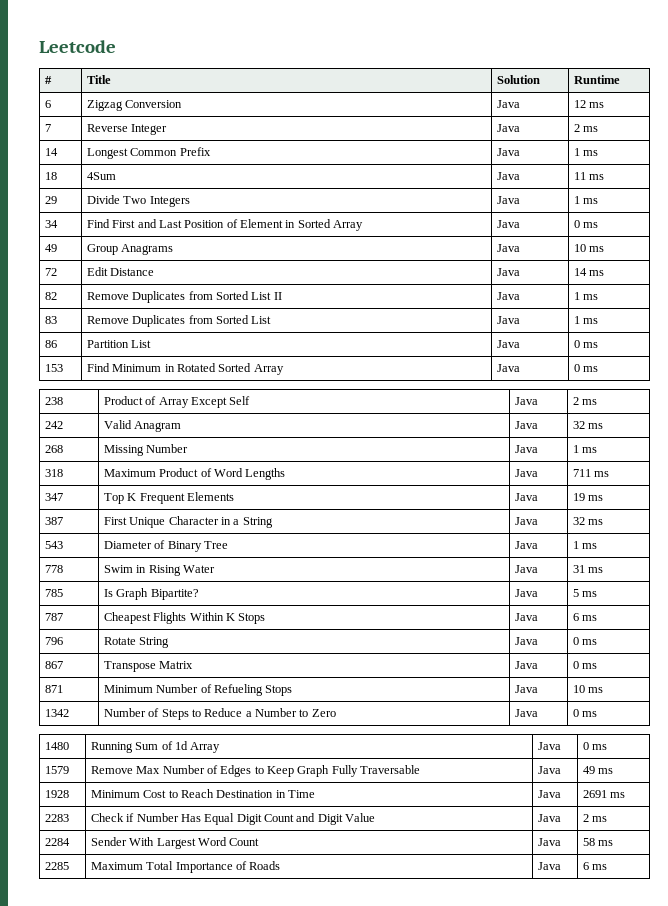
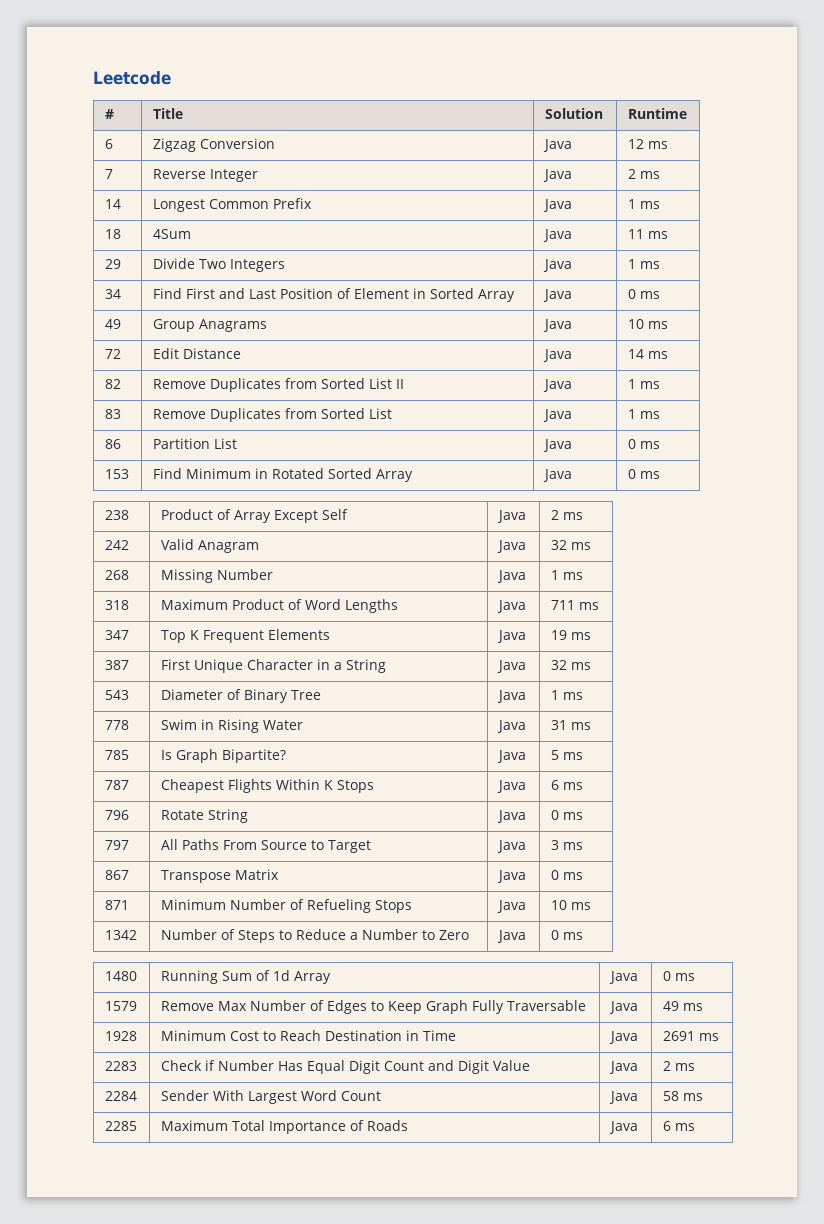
(598, 642) none -> [104,840,129,850] [160,839,371,853] [496,840,526,853] [550,840,583,850] // 797 | All Paths From Source to Target | Java | 3 ms

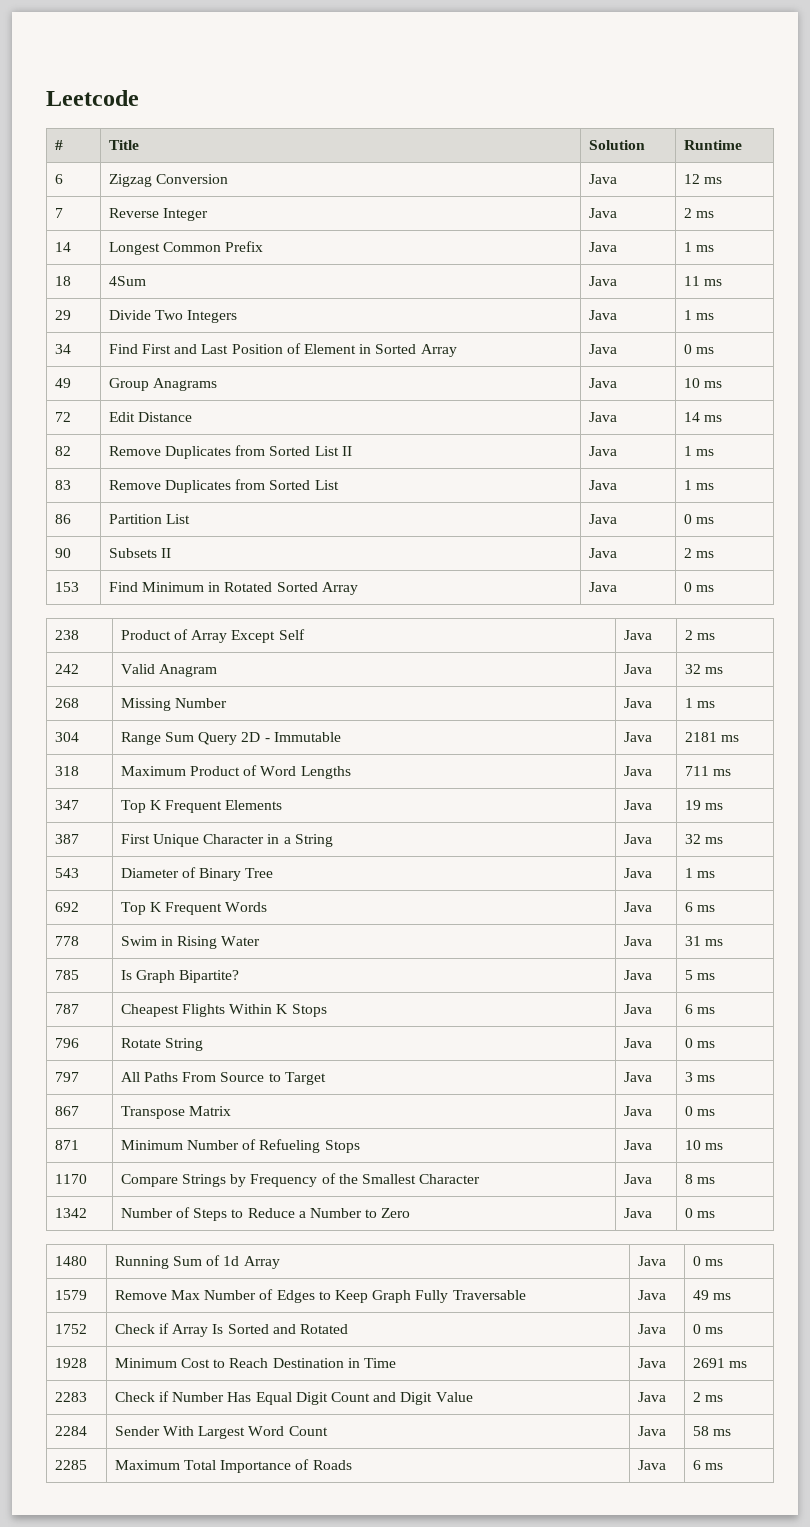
(660, 445) none -> [54,548,71,558] [108,548,172,558] [588,548,617,558] [683,548,715,558] // 90 | Subsets II | Java | 2 ms
(583, 576) none -> [54,732,79,742] [120,732,341,745] [623,732,652,742] [684,732,740,742] // 304 | Range Sum Query 2D - Immutable | Java | 2181 ms
(583, 696) none -> [54,902,79,912] [120,902,268,915] [623,902,652,912] [684,902,716,912] // 692 | Top K Frequent Words | Java | 6 ms
(591, 906) none -> [54,1174,87,1184] [120,1173,481,1187] [623,1174,652,1184] [684,1174,716,1184] // 1170 | Compare Strings by Frequency of the Smallest Character | Java | 8 ms
(703, 1007) none -> [54,1324,87,1334] [114,1323,348,1337] [637,1324,666,1334] [692,1324,724,1334] // 1752 | Check if Array Is Sorted and Rotated | Java | 0 ms

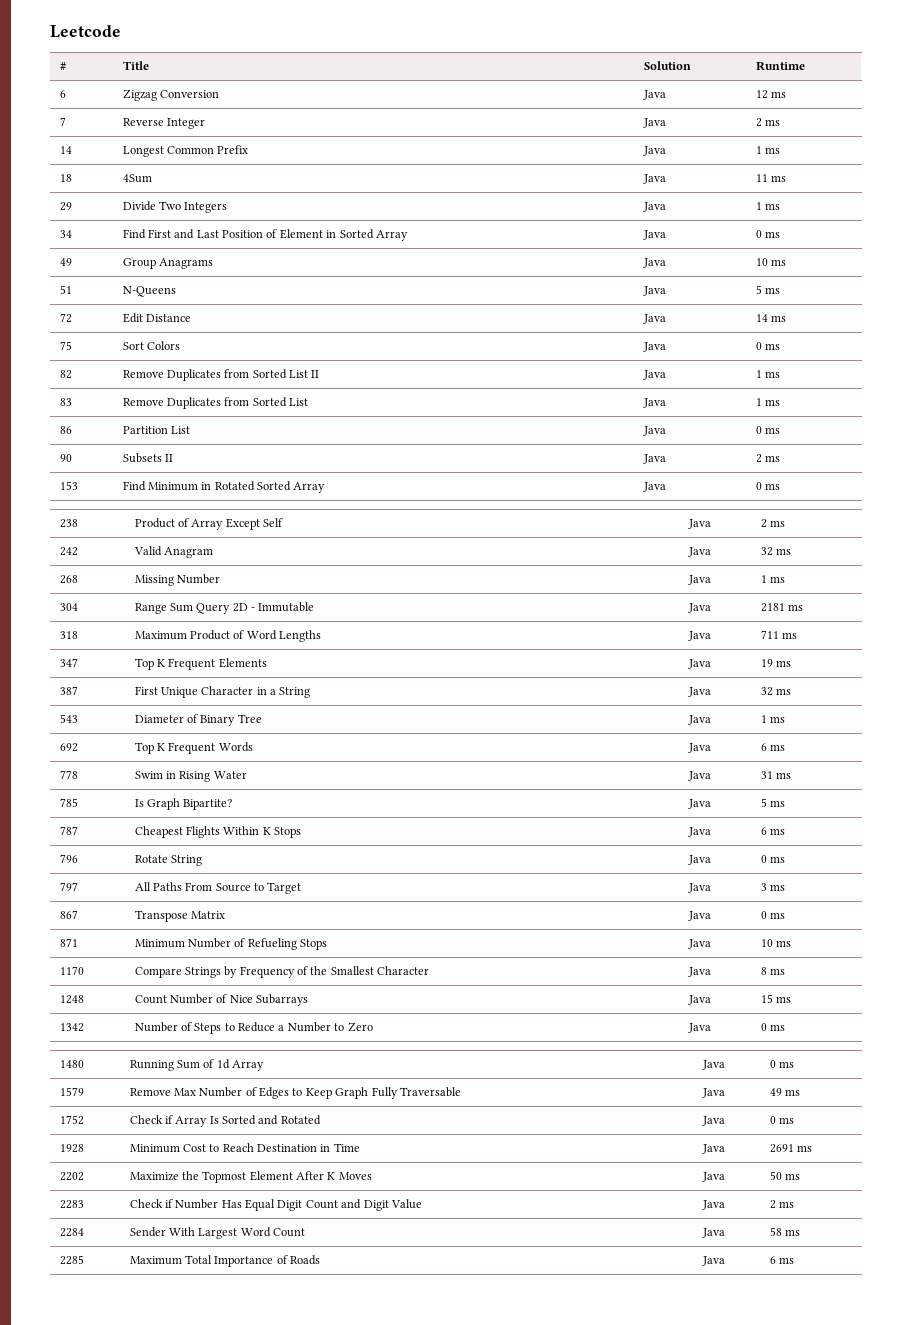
(723, 384) none -> [59,285,72,294] [122,286,176,297] [642,286,666,296] [755,285,780,294] // 51 | N-Queens | Java | 5 ms
(723, 418) none -> [59,341,72,350] [122,341,180,350] [642,342,666,352] [755,342,780,350] // 75 | Sort Colors | Java | 0 ms
(716, 1180) none -> [59,995,84,1004] [134,994,309,1006] [687,995,711,1005] [760,994,791,1003] // 1248 | Count Number of Nice Subarrays | Java | 15 ms
(748, 1364) none -> [59,1172,84,1181] [129,1171,372,1183] [701,1172,725,1182] [769,1171,800,1180] // 2202 | Maximize the Topmost Element After K Moves | Java | 50 ms

